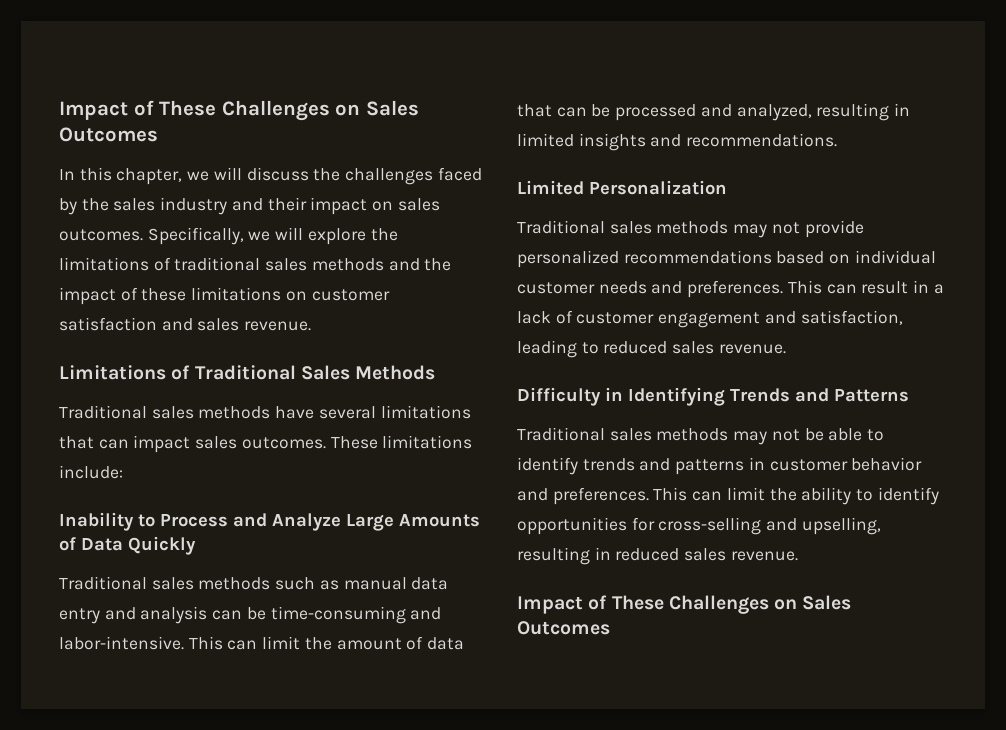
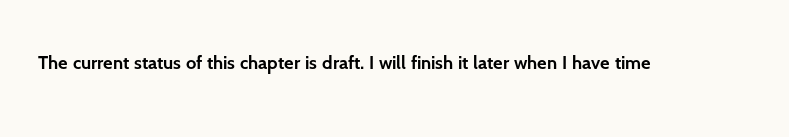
[59,100,419,121] [59,127,158,142] [59,167,482,185] [59,197,440,215] [59,227,398,245] [59,257,452,271] [59,287,390,305] [59,317,312,331] [59,365,436,380] [59,405,471,419] [59,435,473,453] [59,465,123,479] [59,512,480,531] [59,536,196,555] [59,576,449,590] [59,606,442,624] [59,636,465,650] [517,103,911,121] [517,133,838,151] [517,180,727,195] [517,220,864,238] [517,250,936,268] [517,280,944,298] [517,310,903,328] [517,340,786,358] [517,387,909,406] [517,427,885,445] [517,457,923,475] [517,487,939,505] [517,517,881,535] [517,547,798,565] [517,595,852,614] [517,621,610,635] Impact of These Challenges on Sales Outcomes // In this chapter, we will discuss the challenges faced by the sales industry and their impact on sales outcomes. Specifically, we will explore the limitations of traditional sales methods and the impact of these limitations on customer satisfaction and sales revenue. // Limitations of Traditional Sales Methods // Traditional sales methods have several limitations that can impact sales outcomes. These limitations include: // Inability to Process and Analyze Large Amounts of Data Quickly // Traditional sales methods such as manual data entry and analysis can be time-consuming and labor-intensive. This can limit the amount of data that can be processed and analyzed, resulting in limited insights and recommendations. // Limited Personalization // Traditional sales methods may not provide personalized recommendations based on individual customer needs and preferences. This can result in a lack of customer engagement and satisfaction, leading to reduced sales revenue. // Difficulty in Identifying Trends and Patterns // Traditional sales methods may not be able to identify trends and patterns in customer behavior and preferences. This can limit the ability to identify opportunities for cross-selling and upselling, resulting in reduced sales revenue. // Impact of These Challenges on Sales Outcomes -> [38,55,651,74] The current status of this chapter is draft. I will finish it later when I have time

